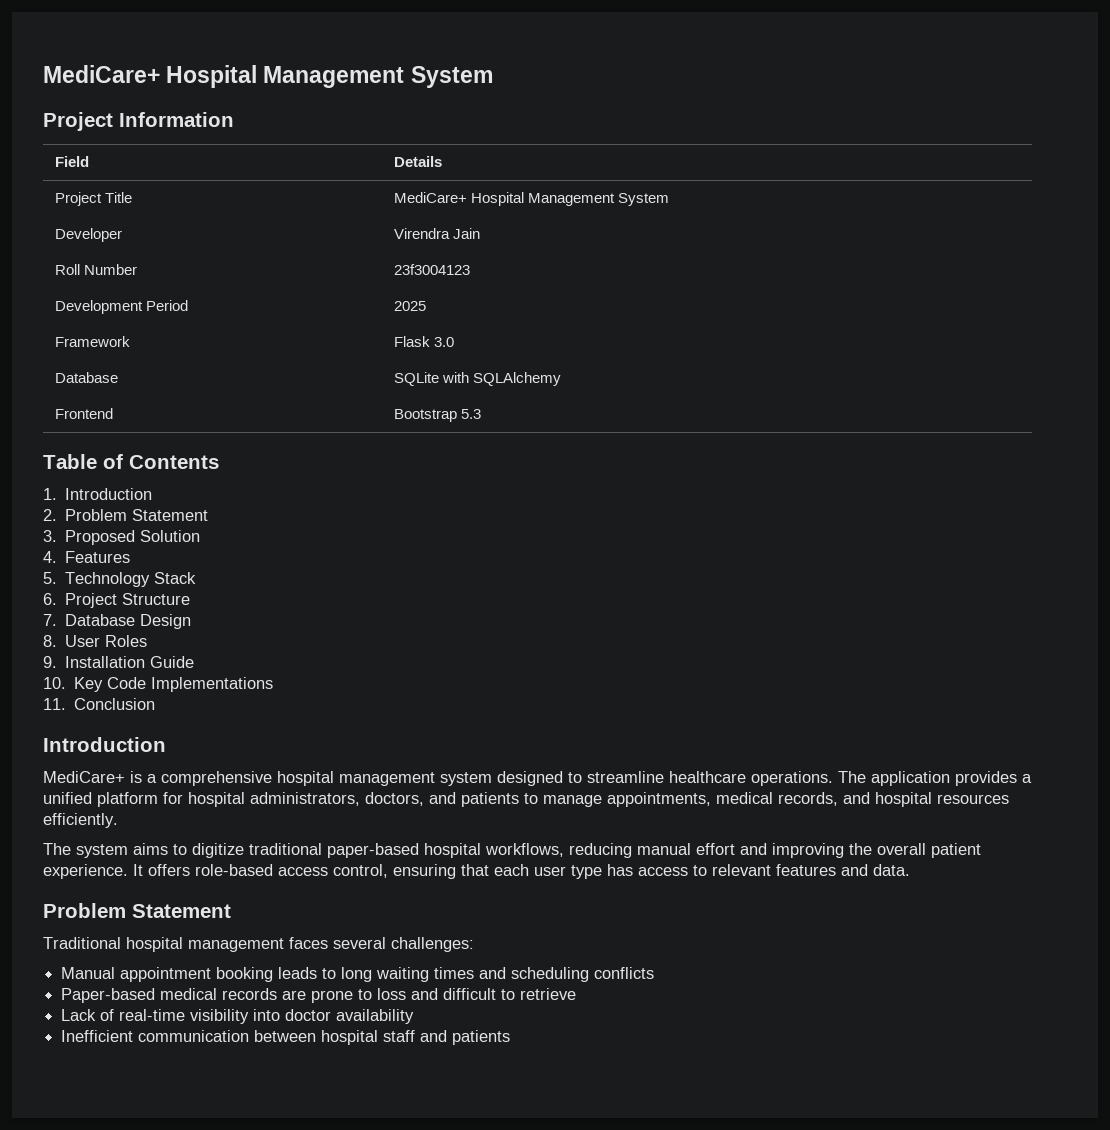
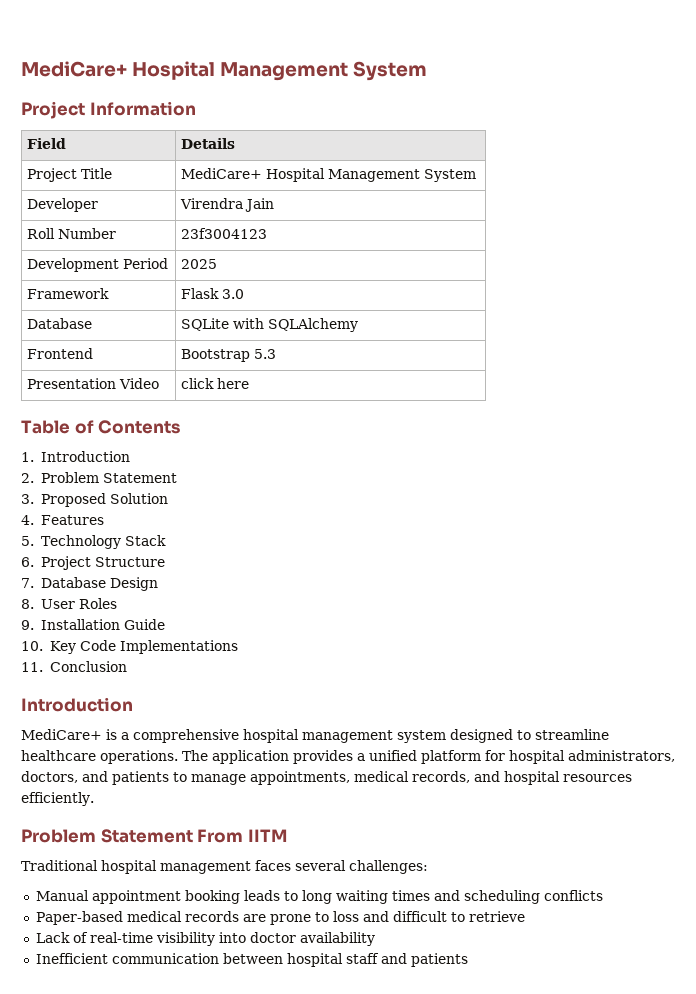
(481, 414) none -> [26,378,159,389] [180,378,249,389] // Presentation Video | click here
[43,843,981,858] [43,864,910,879] [43,903,231,918] // The system aims to digitize traditional paper-based hospital workflows, reducing manual effort and improving the overall patient experience. It offers role-based access control, ensuring that each user type has access to relevant features and data. // Problem Statement -> [21,829,288,843] // Problem Statement From IITM

